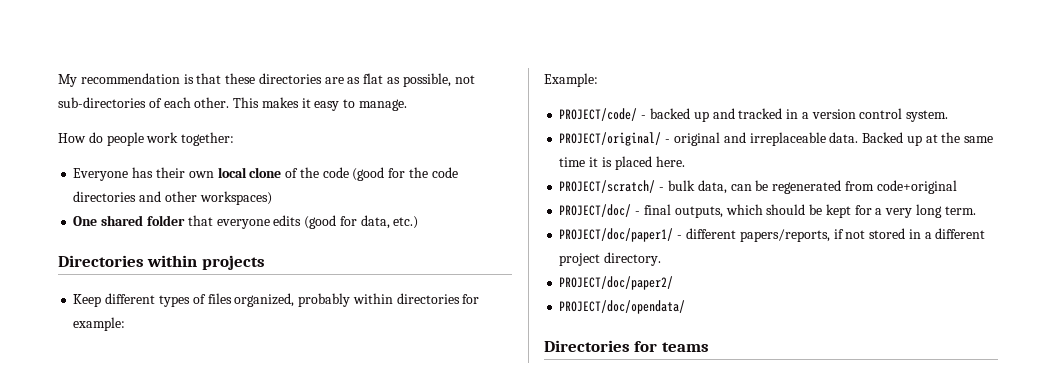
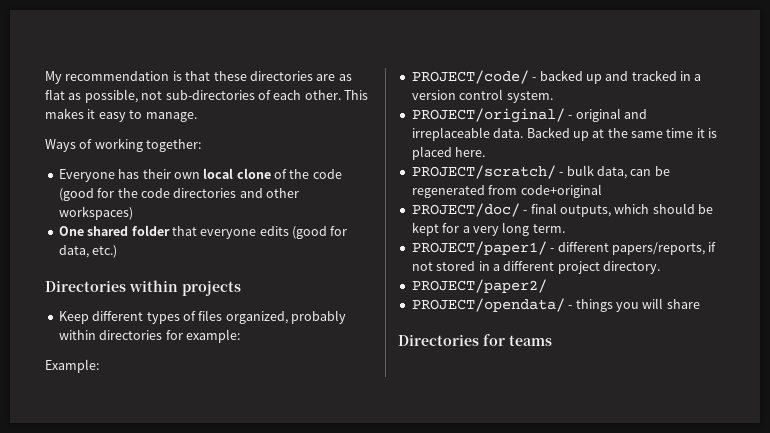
[58,132,179,146] How do people work -> [45,138,143,152] Ways of working
[559,228,674,242] PROJECT/doc/paper1/ -> [411,241,547,255] PROJECT/paper1/
[559,276,674,290] [559,300,686,314] PROJECT/doc/paper2/ // PROJECT/doc/opendata/ -> [411,279,547,293] [411,298,700,312] PROJECT/paper2/ // PROJECT/opendata/ - things you will share

